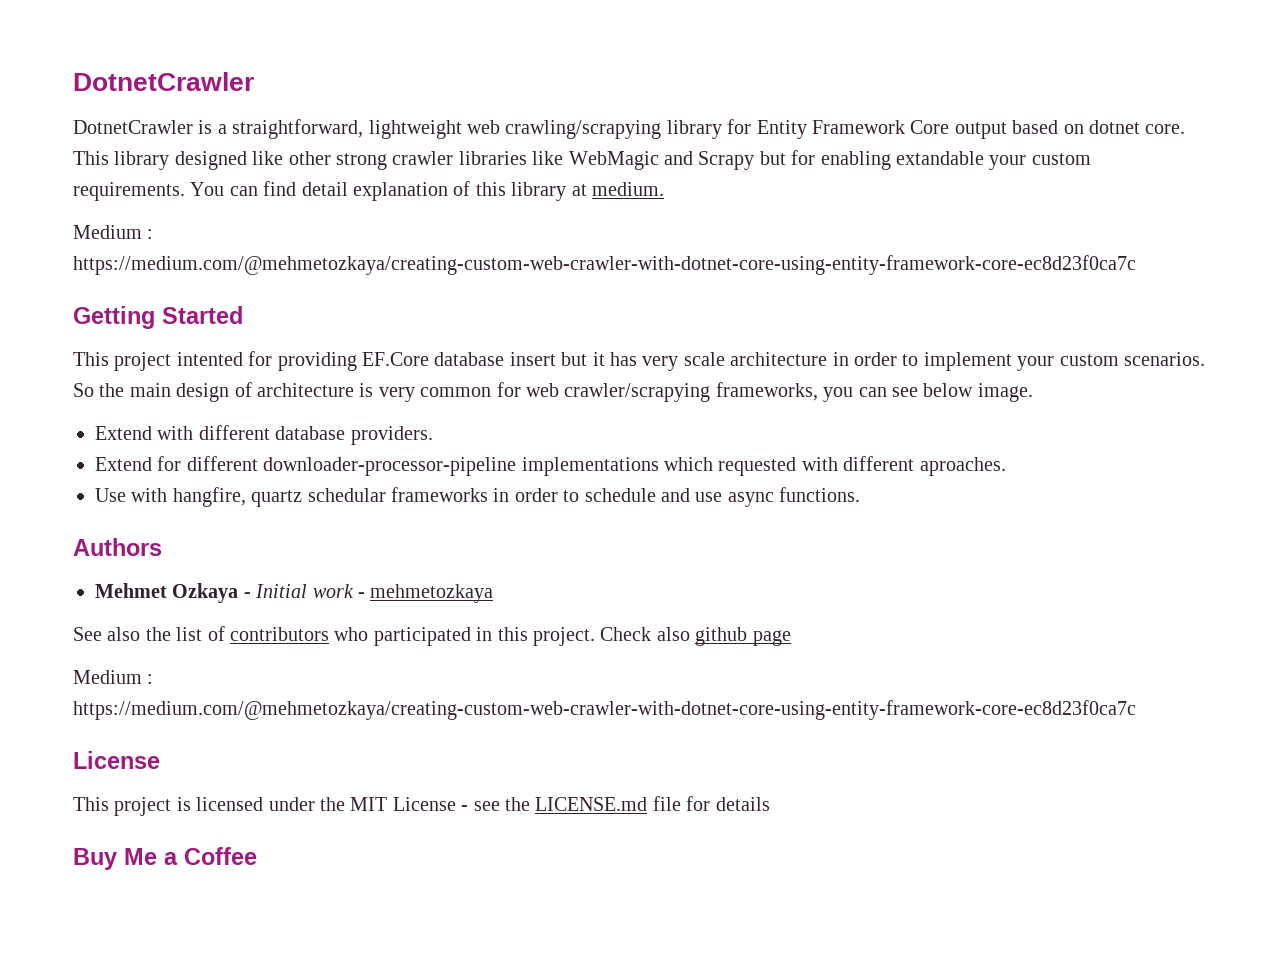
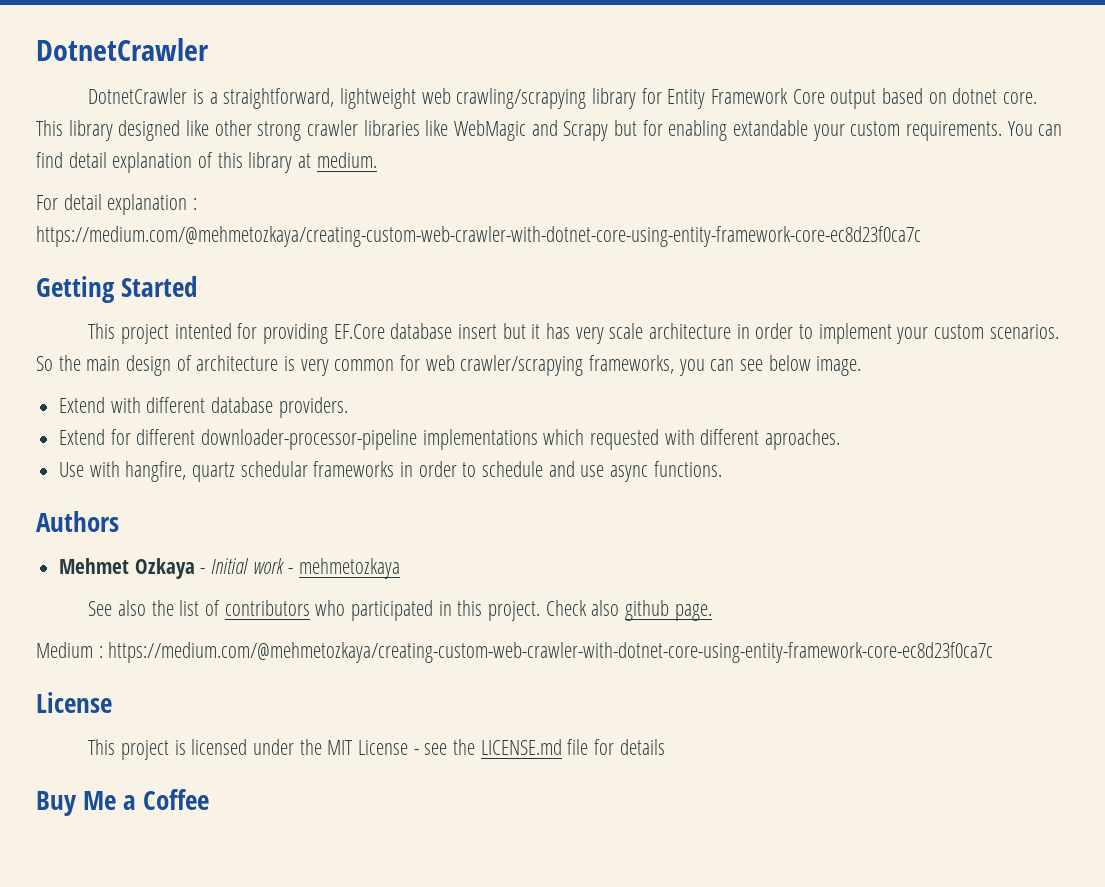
[73,225,142,239] Medium -> [36,194,188,215] For detail explanation
[752,630,791,646] page -> [674,604,712,621] page.

